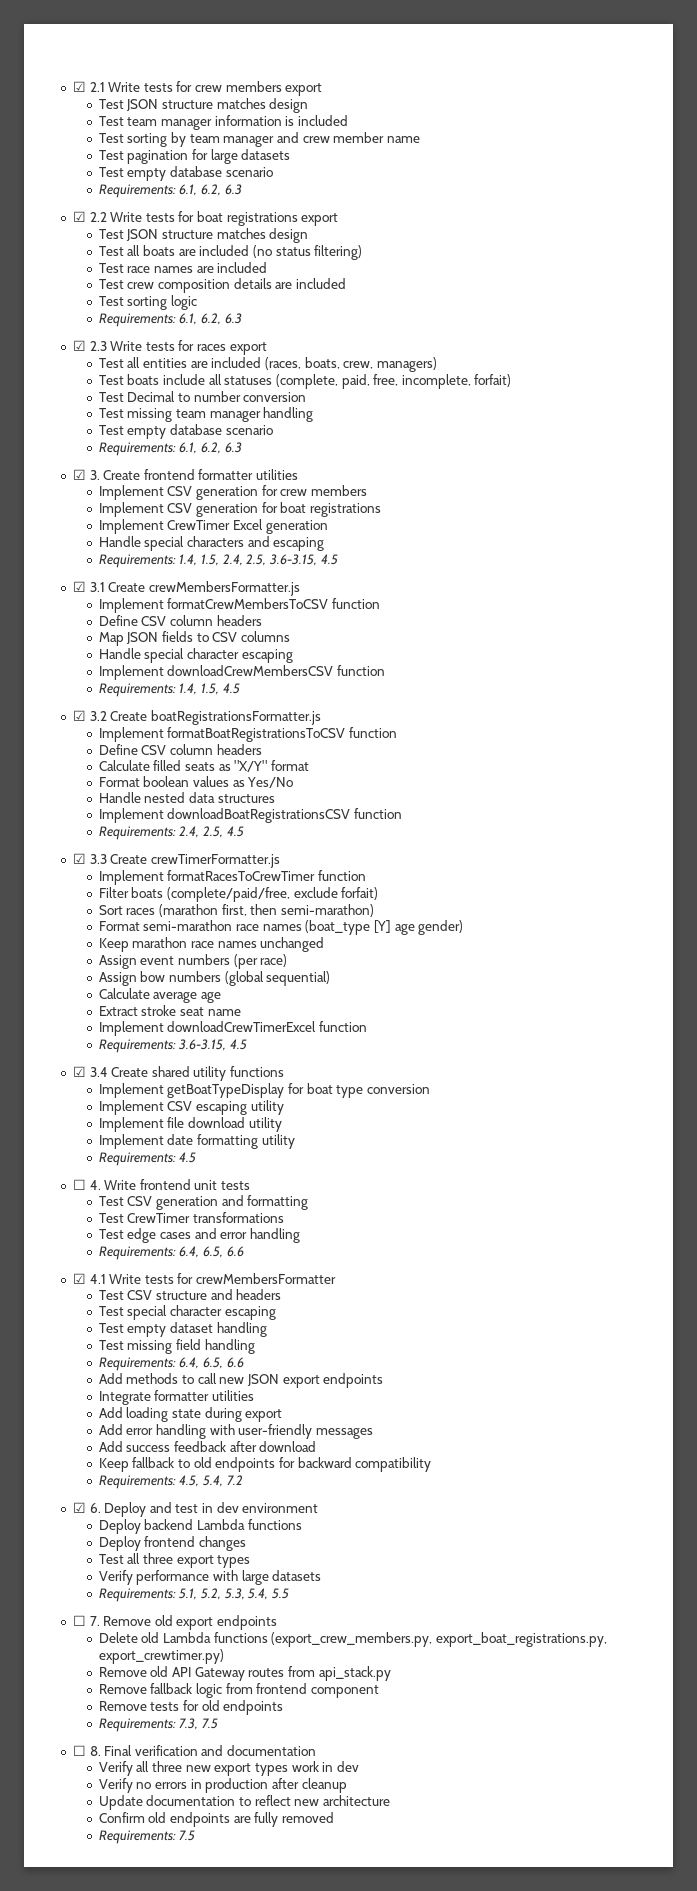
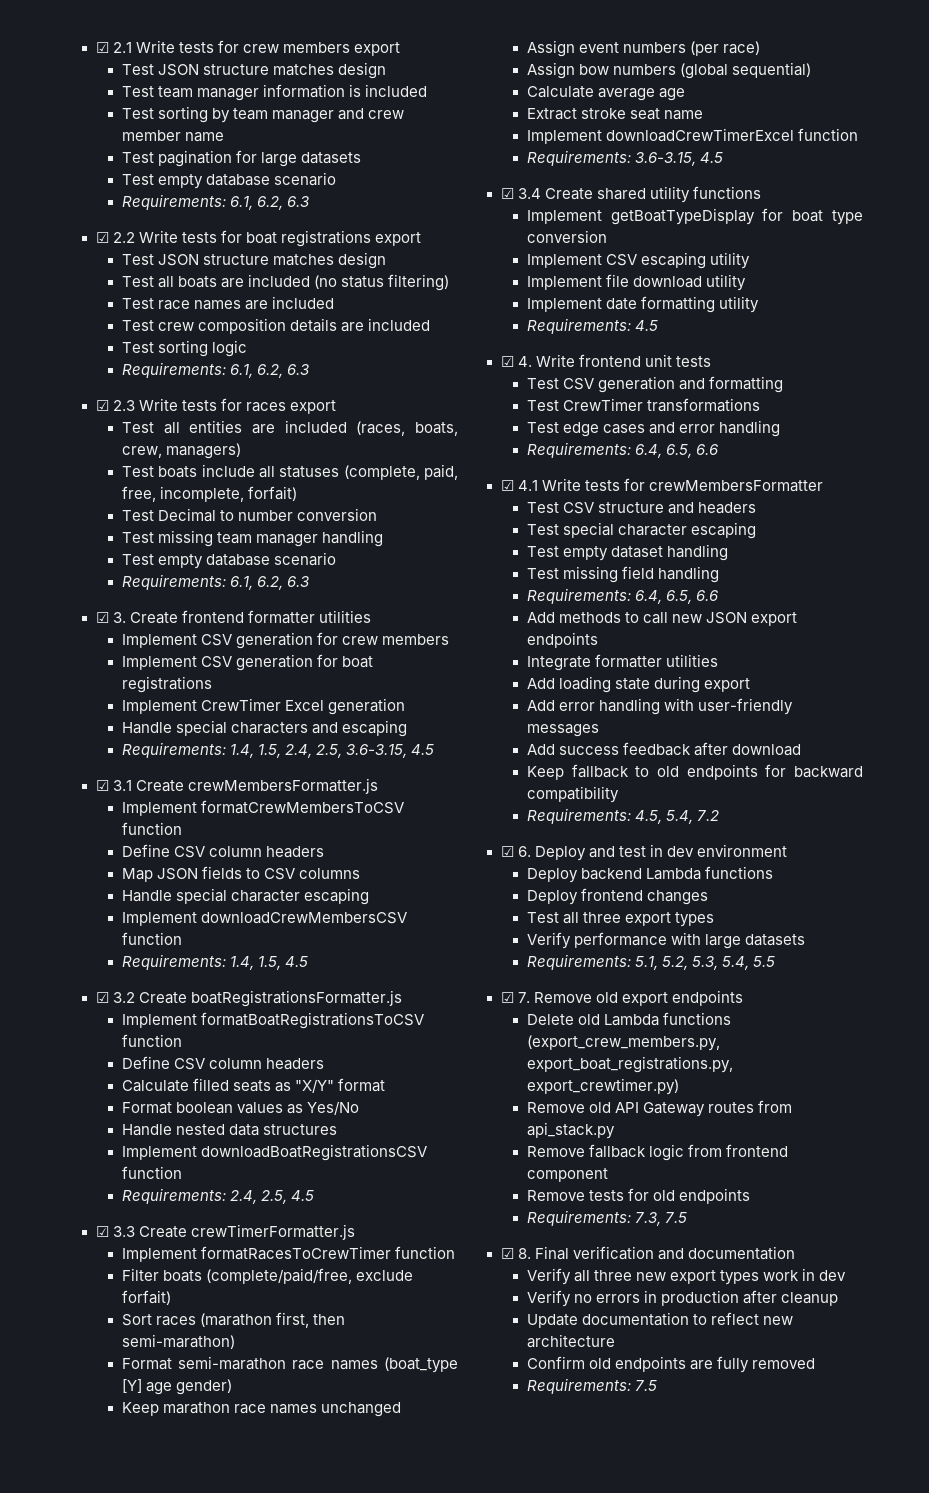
[72,1179,86,1190] ☐ -> [500,356,514,367] ☑
[72,1615,86,1626] ☐ -> [500,992,514,1003] ☑
[72,1745,86,1756] ☐ -> [500,1248,514,1259] ☑

